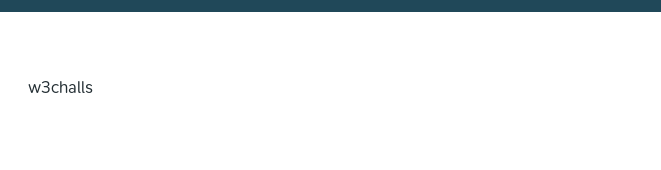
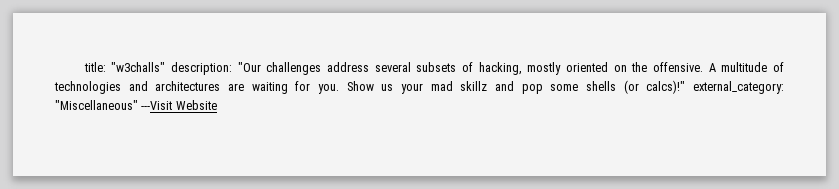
[28,81,93,94] w3challs -> [83,62,784,75] [54,80,784,94] [55,100,217,110] title: "w3challs" description: "Our challenges address several subsets of hacking, mostly oriented on the offensive. A multitude of technologies and architectures are waiting for you. Show us your mad skillz and pop some shells (or calcs)!" external_category: "Miscellaneous" ---Visit Website

